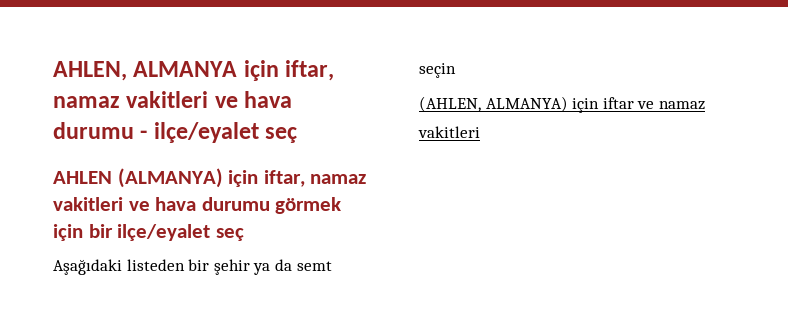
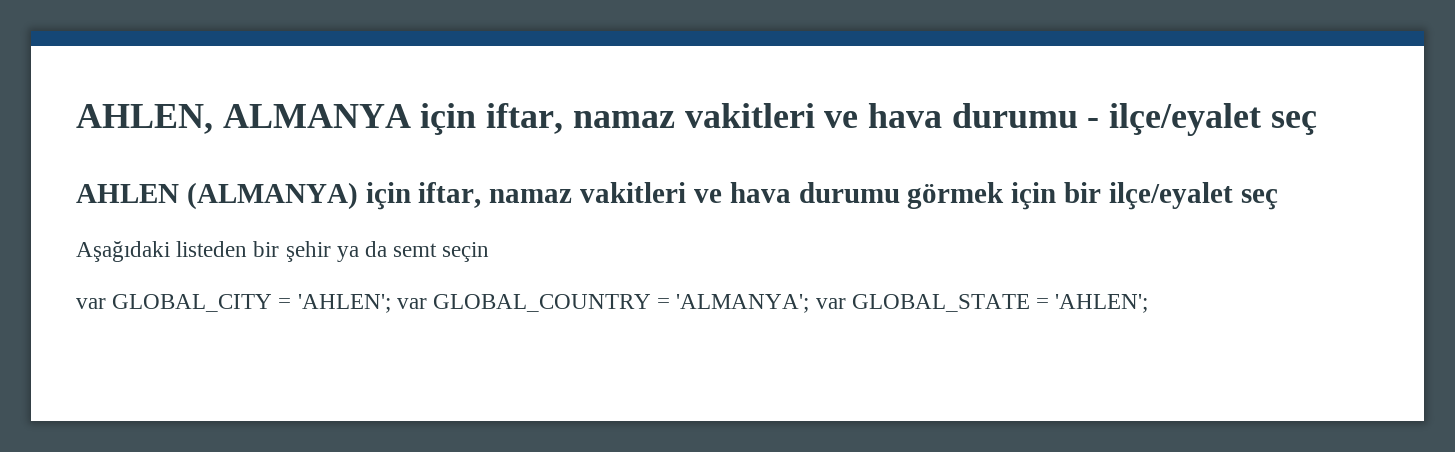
[419,96,705,113] [418,126,480,138] (AHLEN, ALMANYA) için iftar ve namaz vakitleri -> [76,294,1149,313] var GLOBAL_CITY = 'AHLEN'; var GLOBAL_COUNTRY = 'ALMANYA'; var GLOBAL_STATE = 'AHLEN';

